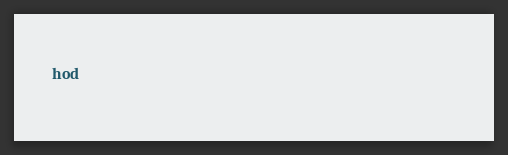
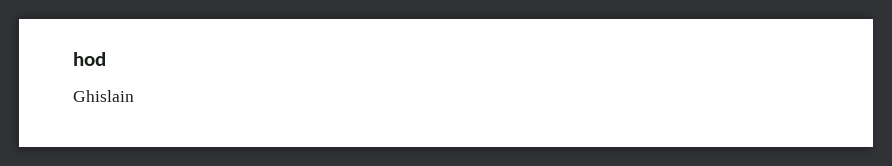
(79, 73) none -> [73,90,134,102] // Ghislain

